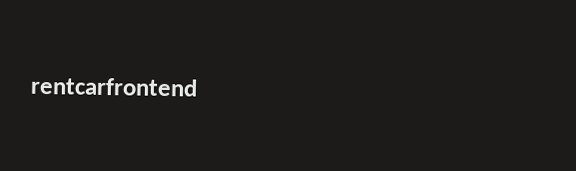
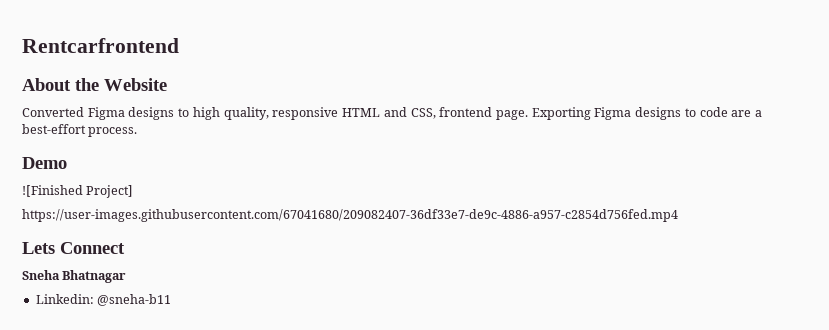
[30,76,198,97] rentcarfrontend -> [22,38,179,53] [22,78,167,91] [22,107,762,120] [22,124,138,137] [22,157,67,169] [22,185,134,198] [22,209,678,222] [22,242,125,254] [22,270,127,283] [35,294,172,306] Rentcarfrontend // About the Website // Converted Figma designs to high quality, responsive HTML and CSS, frontend page. Exporting Figma designs to code are a best-effort process. // Demo // ![Finished Project] // https://user-images.githubusercontent.com/67041680/209082407-36df33e7-de9c-4886-a957-c2854d756fed.mp4 // Lets Connect // Sneha Bhatnagar // Linkedin: @sneha-b11

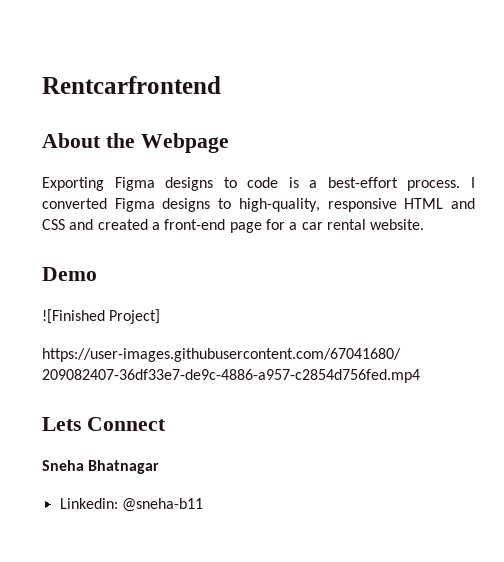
[104,78,167,91] [22,107,528,120] Website // Converted Figma designs to high quality, responsive HTML and CSS, frontend page. -> [140,133,229,153] Webpage //
[731,110,752,117] are -> [288,177,299,188] is
(138, 132) none -> [470,177,475,188] [42,198,476,212] [42,219,425,233] I converted Figma designs to high-quality, responsive HTML and CSS and created a front-end page for a car rental website.

